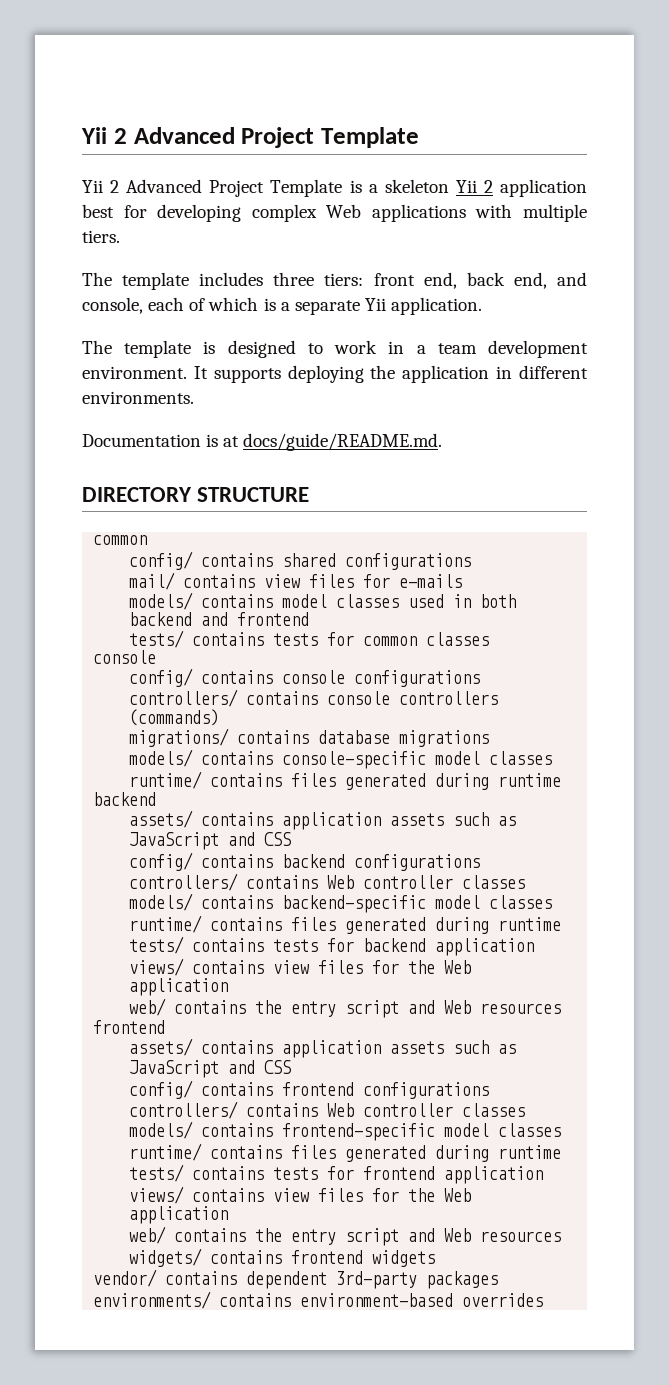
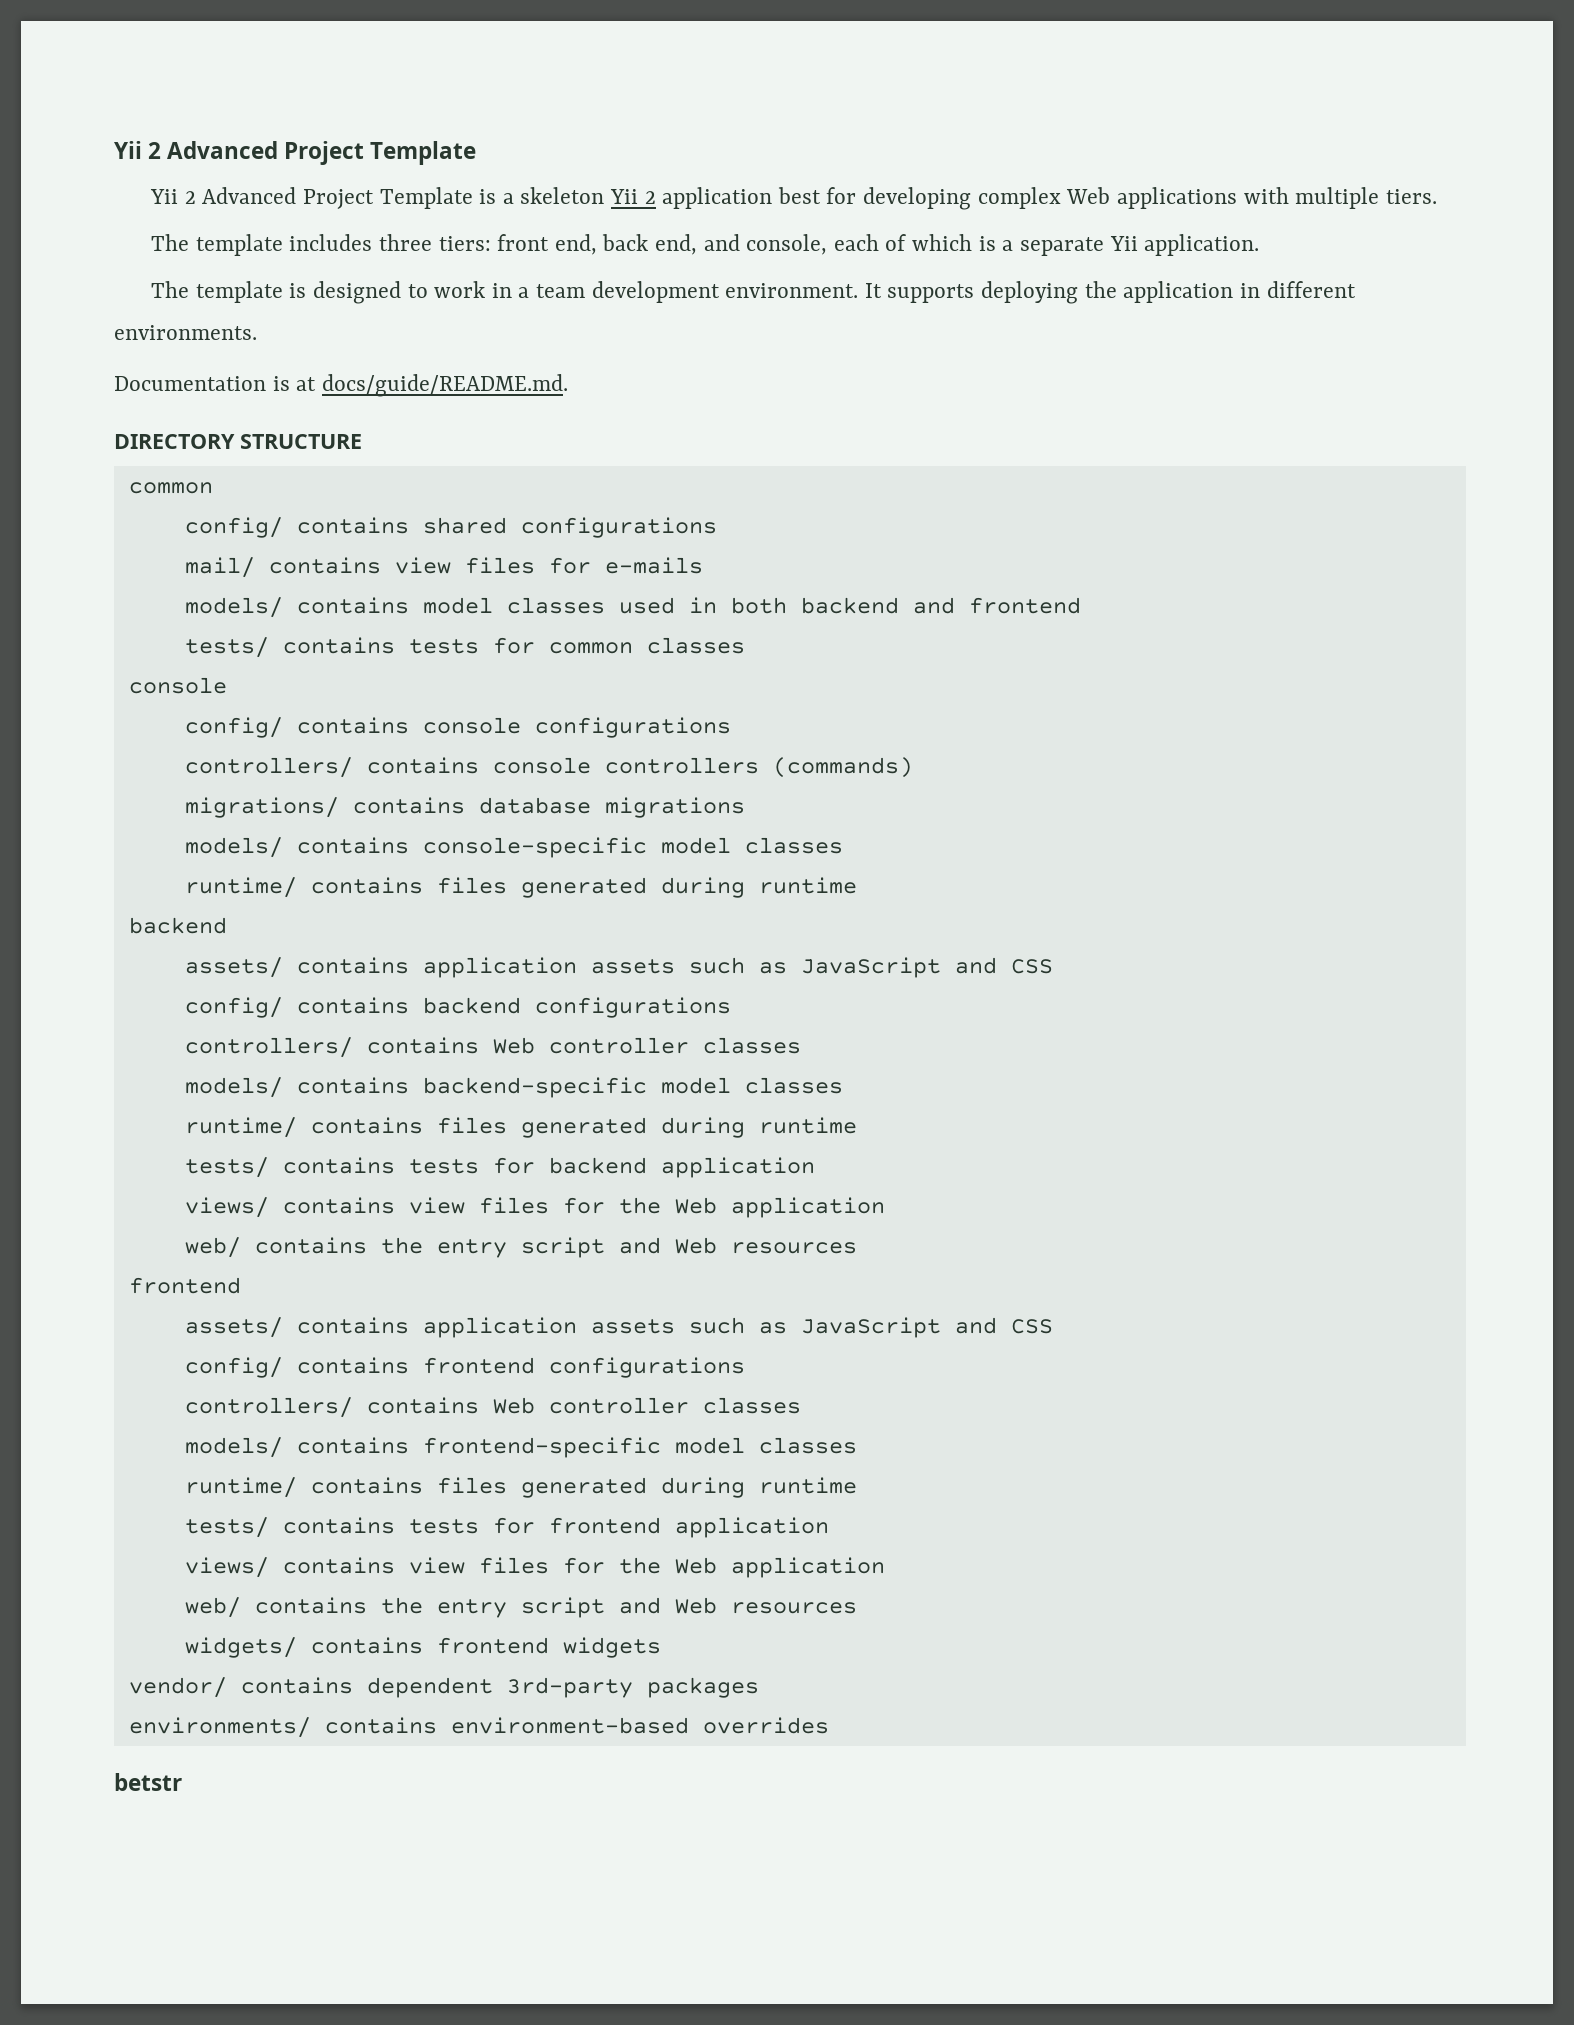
(544, 1300) none -> [114,1773,182,1791] // betstr

